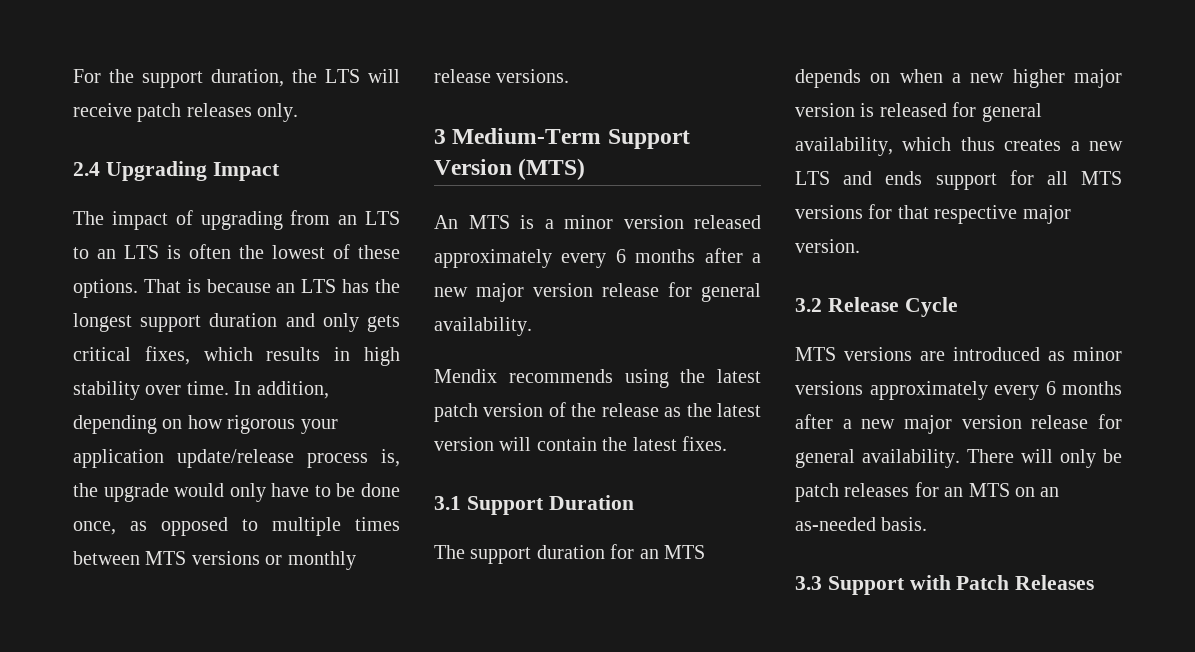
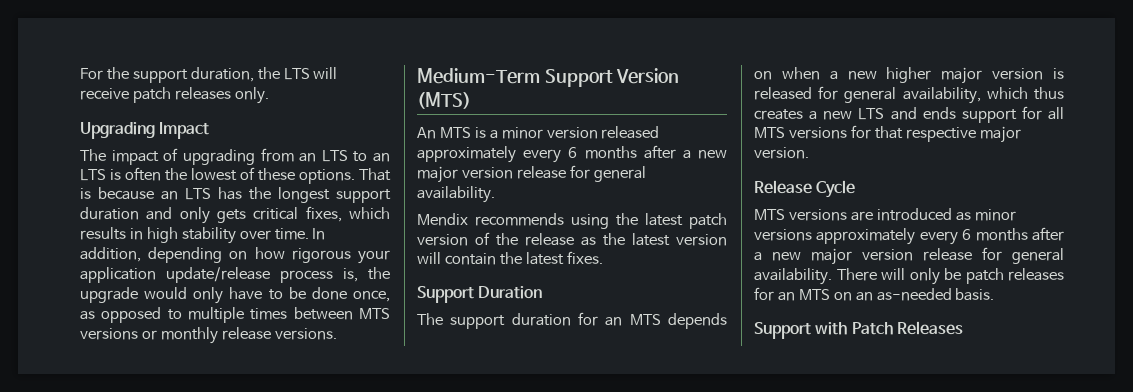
[73,162,100,176] 2.4 -> (269, 95) none
[434,129,446,144] 3 -> (337, 334) none
[434,496,461,510] 3.1 -> (603, 257) none
[795,298,822,312] 3.2 -> (809, 153) none
[795,576,822,590] 3.3 -> (995, 294) none

